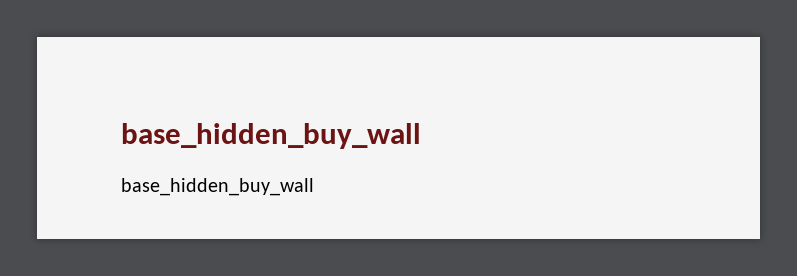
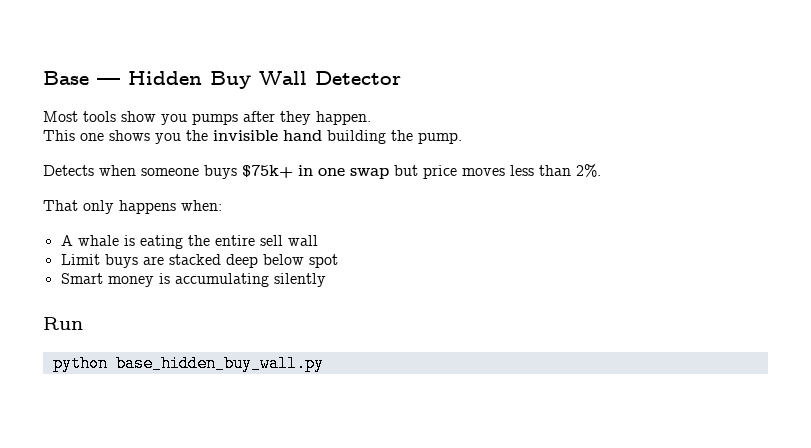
[121,123,421,149] [121,178,314,196] base_hidden_buy_wall // base_hidden_buy_wall -> [43,71,401,89] [43,111,371,125] [43,130,462,144] [43,164,601,179] [43,200,222,214] [60,235,318,249] [60,254,338,268] [60,273,326,287] [43,317,83,330] [52,355,324,372] Base — Hidden Buy Wall Detector // Most tools show you pumps after they happen. // This one shows you the invisible hand building the pump. // Detects when someone buys $75k+ in one swap but price moves less than 2%. // That only happens when: // A whale is eating the entire sell wall // Limit buys are stacked deep below spot // Smart money is accumulating silently // Run // python base_hidden_buy_wall.py

